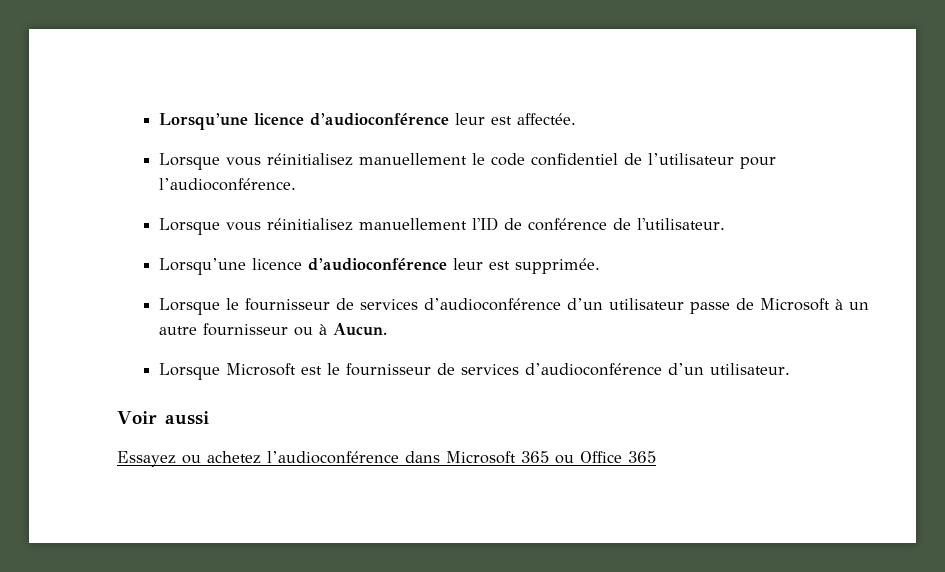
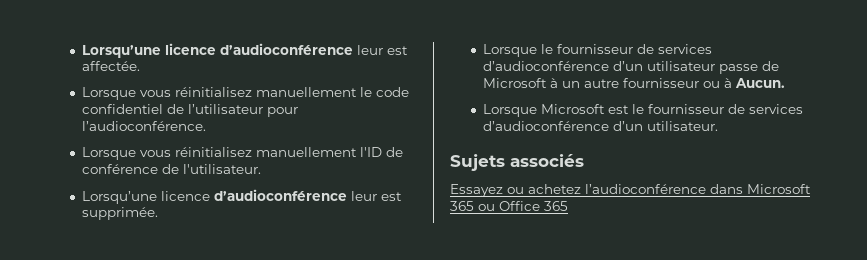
[117,411,209,425] Voir aussi -> [450,154,584,171] Sujets associés

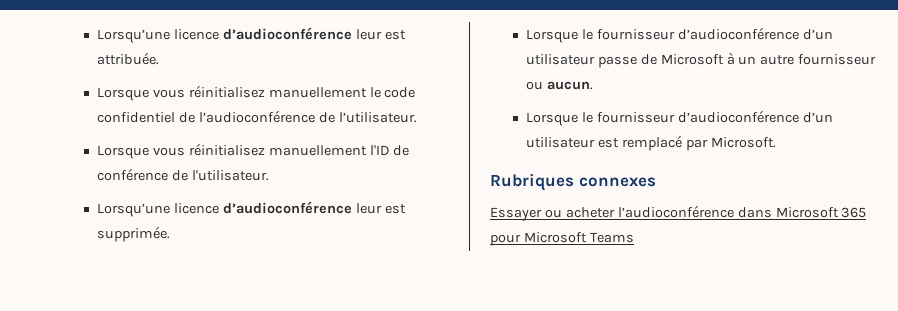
[81,43,408,58] [81,61,140,71] Lorsqu’une licence d’audioconférence leur est affectée. -> [96,27,406,43] [96,52,159,65] Lorsqu’une licence d’audioconférence leur est attribuée.
[187,104,298,117] [81,121,206,131] l’utilisateur pour l’audioconférence. -> [198,110,417,123] l’audioconférence de l’utilisateur.
[636,44,712,54] de services -> (675, 34) none
[723,78,785,88] [482,104,803,117] [482,121,718,131] [450,154,584,171] [450,184,581,197] à Aucun. // Lorsque Microsoft est le fournisseur de services d’audioconférence d’un utilisateur. // Sujets associés // Essayez ou achetez -> [546,81,593,90] [525,110,833,126] [525,135,776,151] [490,173,656,191] [490,207,615,221] aucun. // Lorsque le fournisseur d’audioconférence d’un utilisateur est remplacé par Microsoft. // Rubriques connexes // Essayer ou acheter
[478,201,568,211] ou Office 365 -> [490,232,634,246] pour Microsoft Teams

